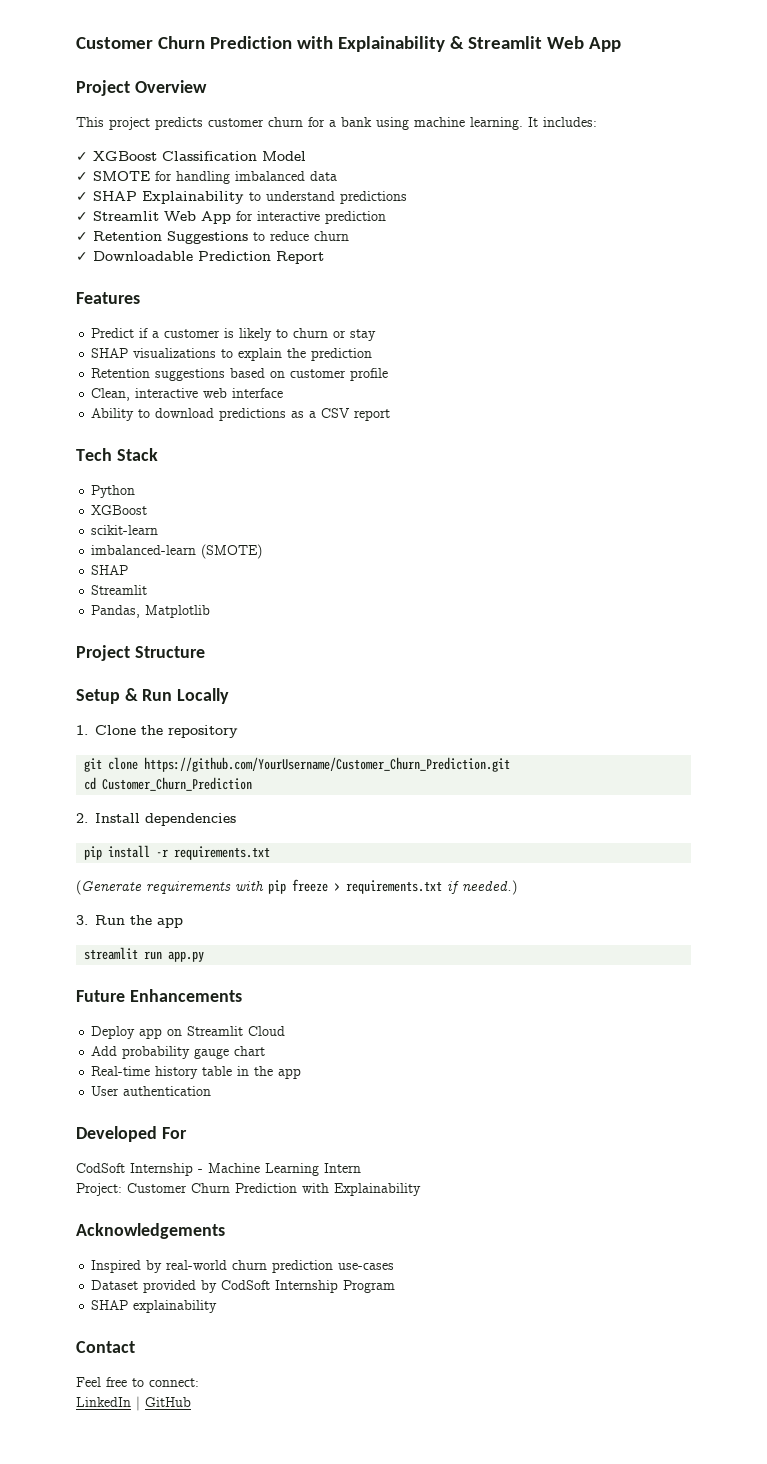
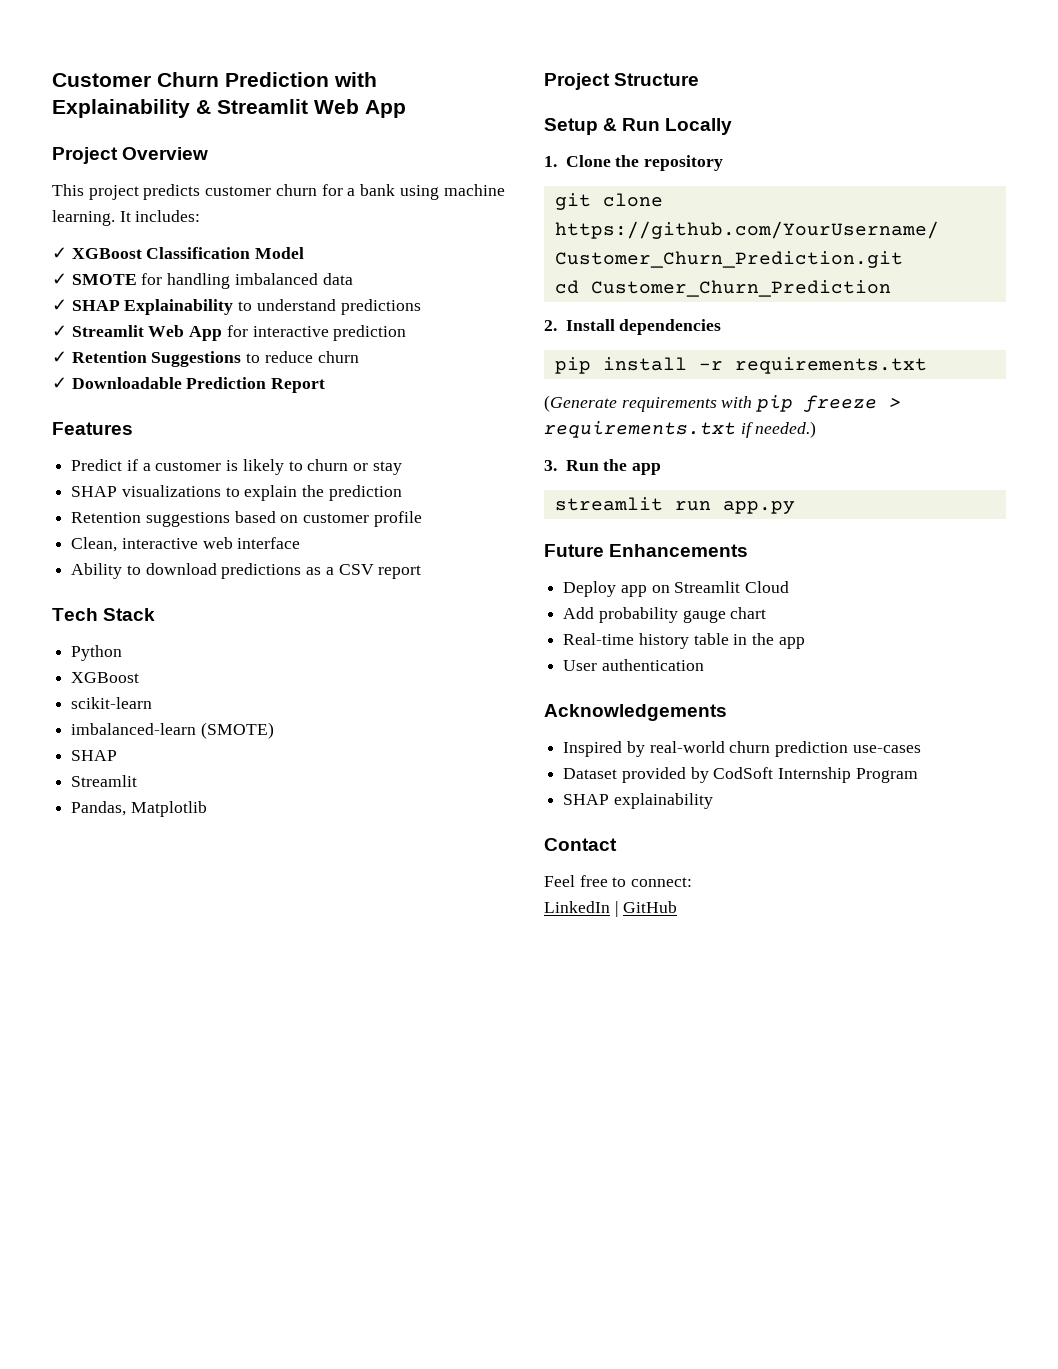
[76,1126,187,1142] [76,1163,361,1176] [76,1183,421,1196] // Developed For // CodSoft Internship - Machine Learning Intern // Project: Customer Churn Prediction with Explainability -> (704, 665) none

